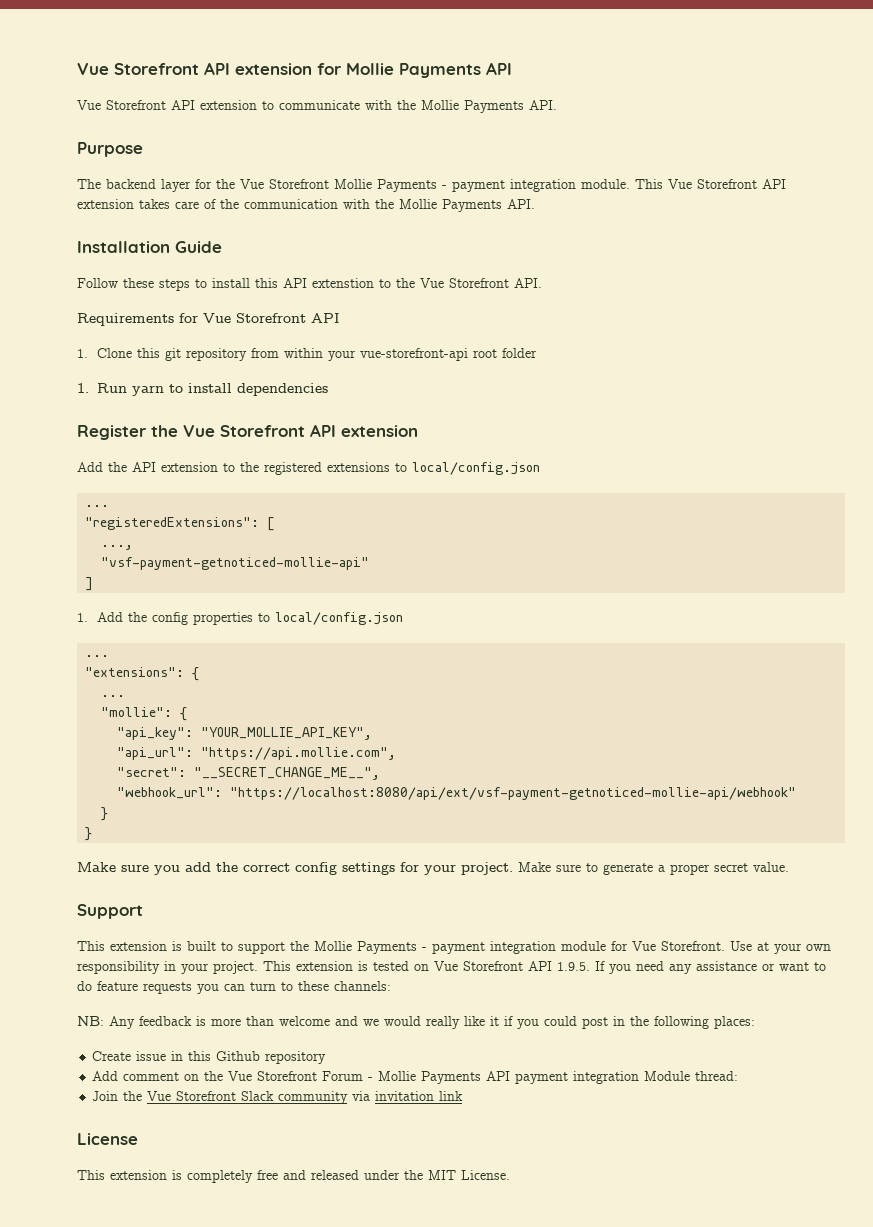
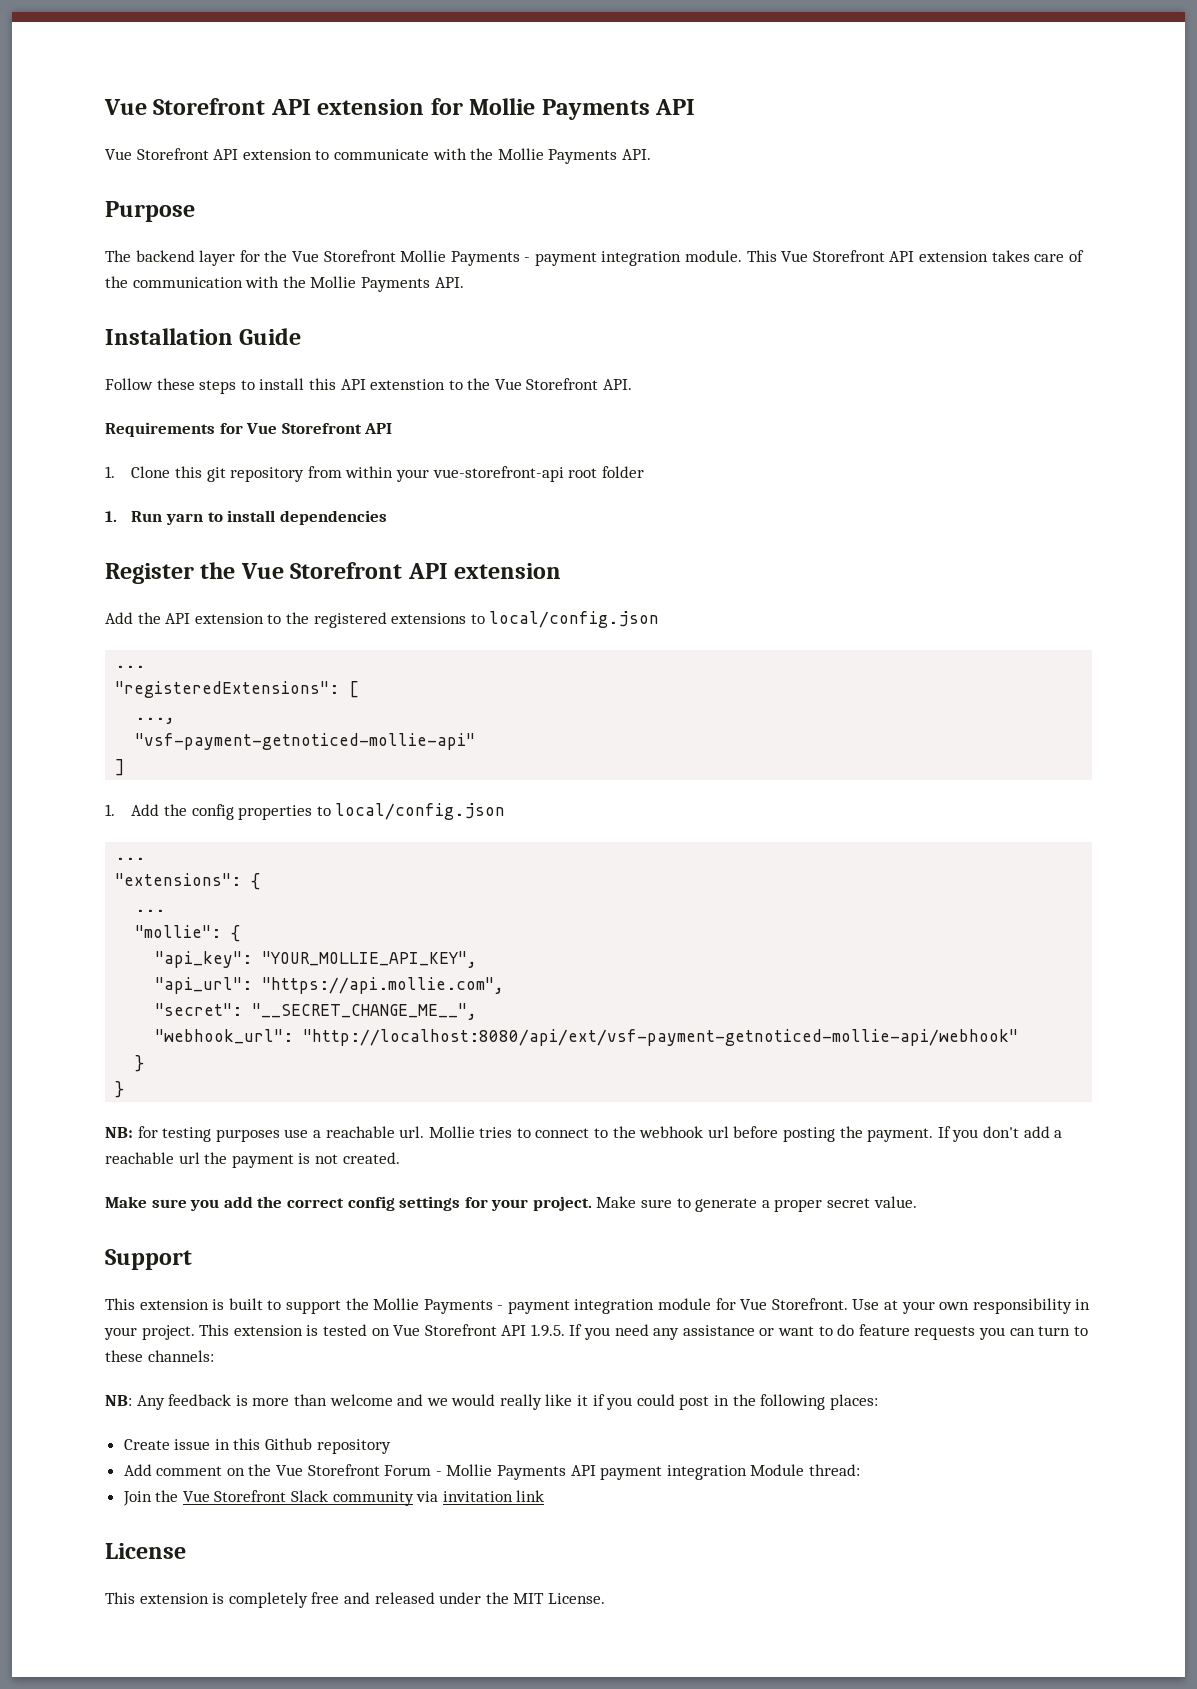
[230,787,797,800] "https://localhost:8080/api/ext/vsf-payment-getnoticed-mollie-api/webhook" -> [303,1029,1019,1046] "http://localhost:8080/api/ext/vsf-payment-getnoticed-mollie-api/webhook"
(93, 834) none -> [105,1126,1063,1142] [105,1152,400,1168] // NB: for testing purposes use a reachable url. Mollie tries to connect to the webhook url before posting the payment. If you don't add a reachable url the payment is not created.

